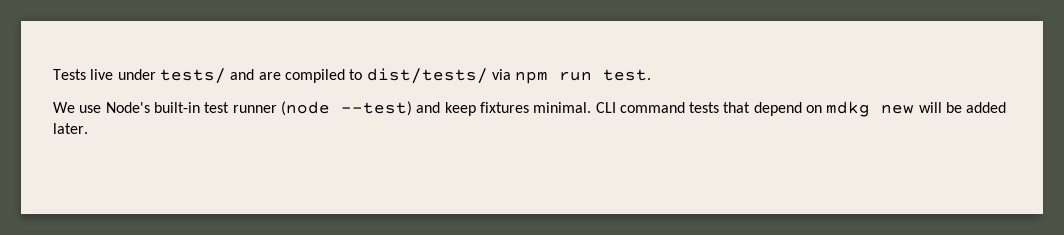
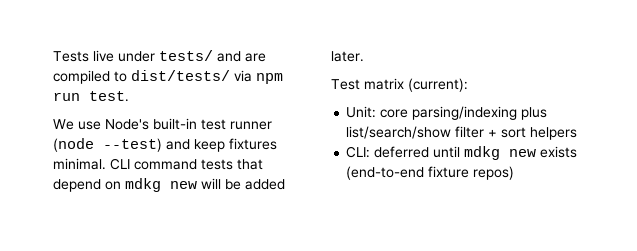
(88, 128) none -> [331,78,468,92] [346,106,548,120] [346,126,578,140] [346,146,578,160] [346,166,515,180] // Test matrix (current): // Unit: core parsing/indexing plus list/search/show filter + sort helpers // CLI: deferred until mdkg new exists (end-to-end fixture repos)

